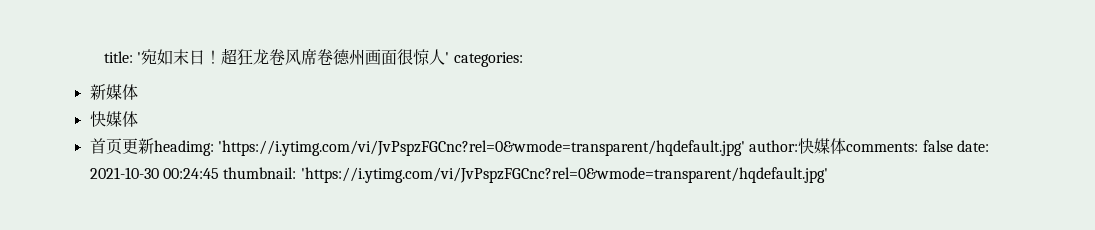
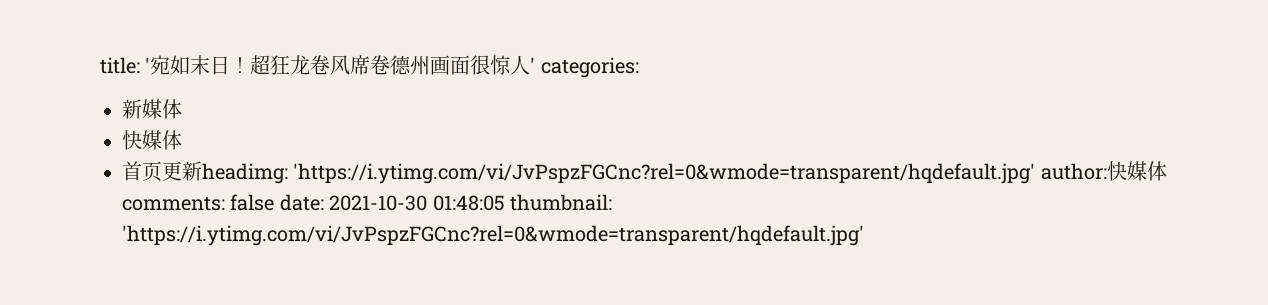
[162,168,219,179] 00:24:45 -> [432,195,505,211] 01:48:05

